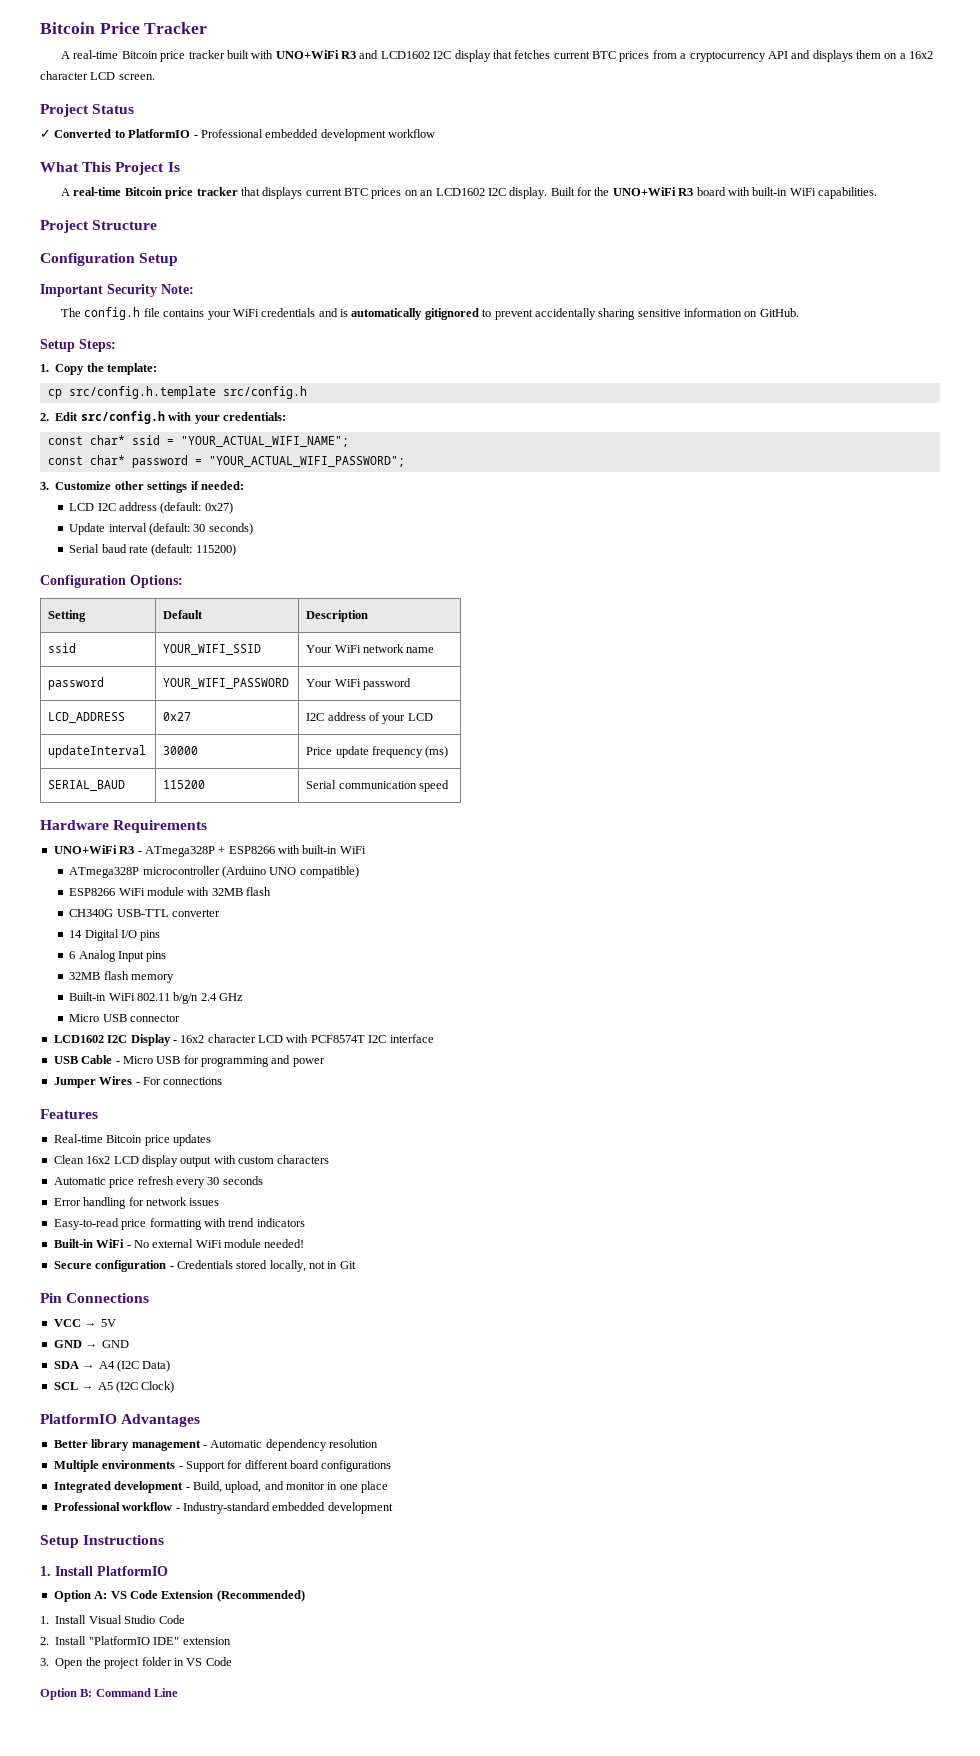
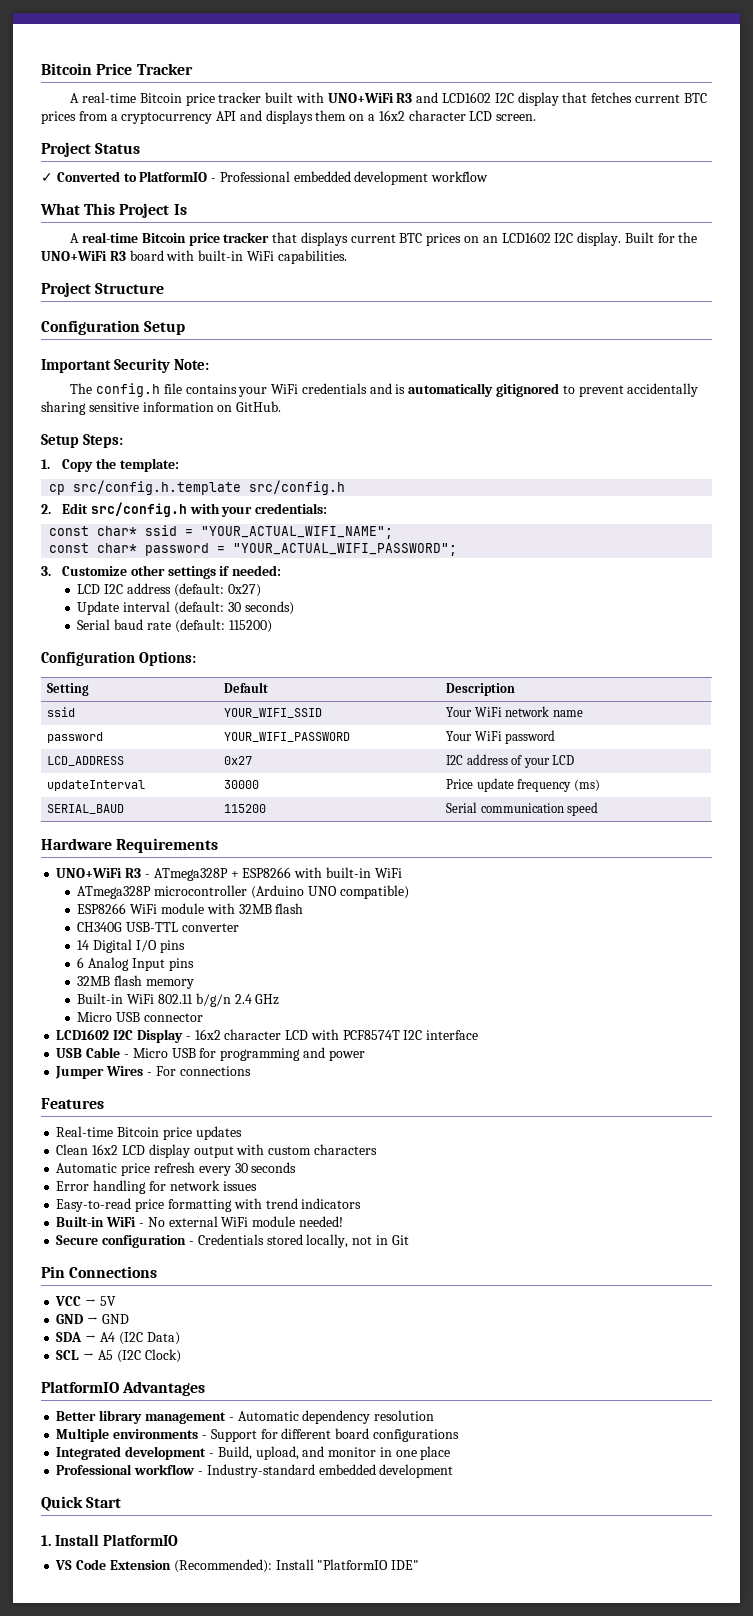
[40,1535,165,1548] Setup Instructions -> [41,1496,122,1511] Quick Start
[53,1590,108,1602] Option A: -> (178, 1540) none
[216,1590,305,1602] [40,1615,185,1624] [40,1636,231,1645] [40,1657,232,1669] [40,1688,179,1700] (Recommended) // 1. Install Visual Studio Code // 2. Install "PlatformIO IDE" extension // 3. Open the project folder in VS Code // Option B: Command Line -> [173,1559,420,1573] (Recommended): Install "PlatformIO IDE"

